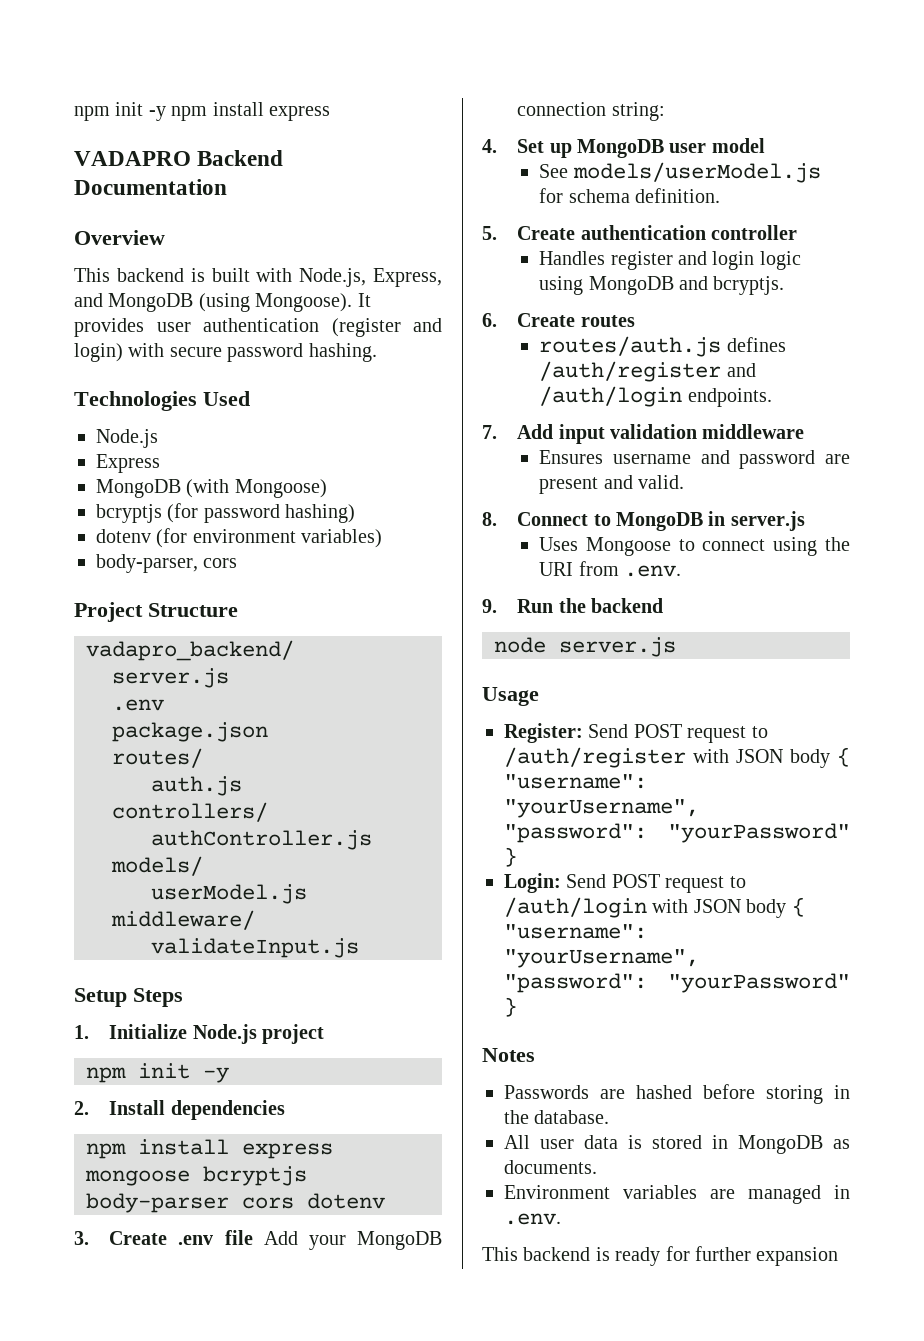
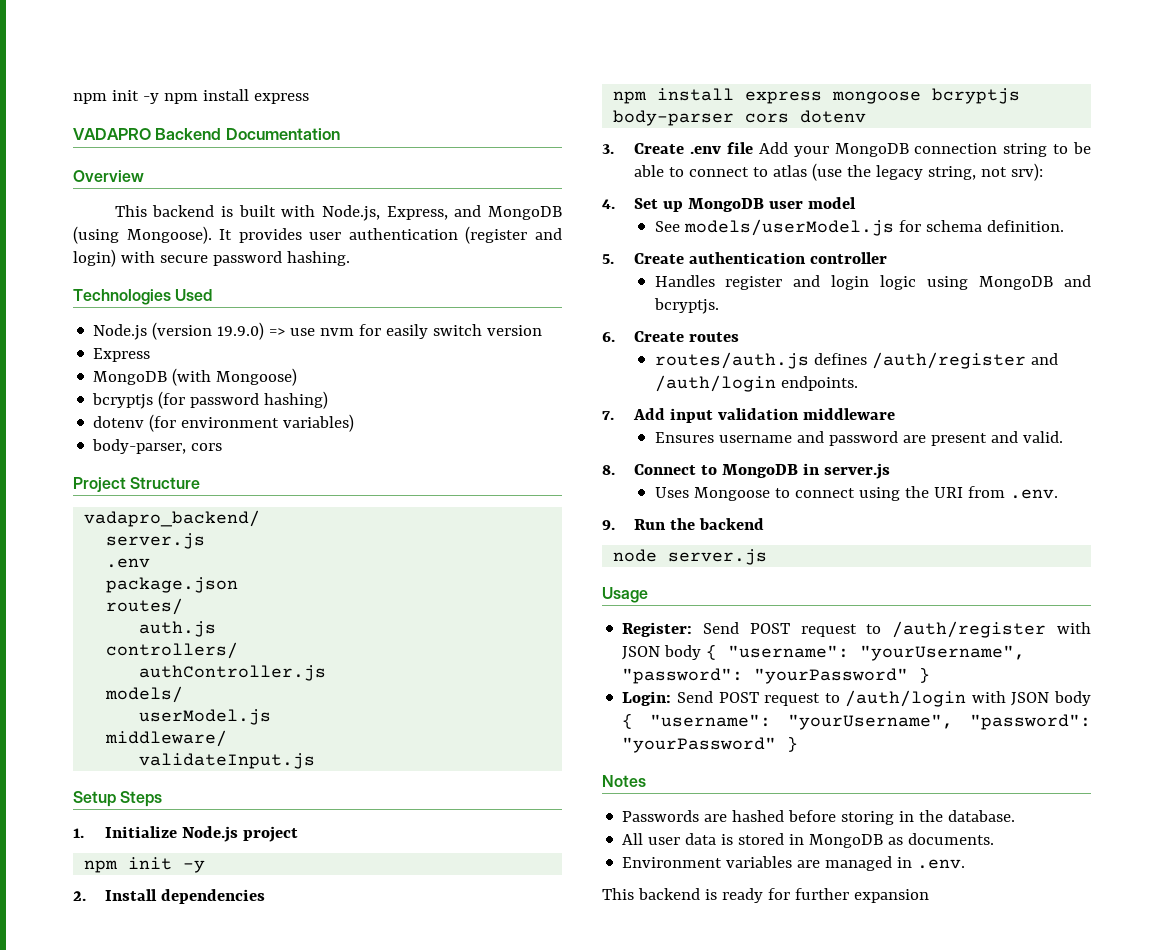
(158, 438) none -> [152,322,543,340] (version 19.9.0) => use nvm for easily switch version
[611,102,665,121] string: -> [1003,142,1091,157] [634,163,1044,181] string to be able to connect to atlas (use the legacy string, not srv):

